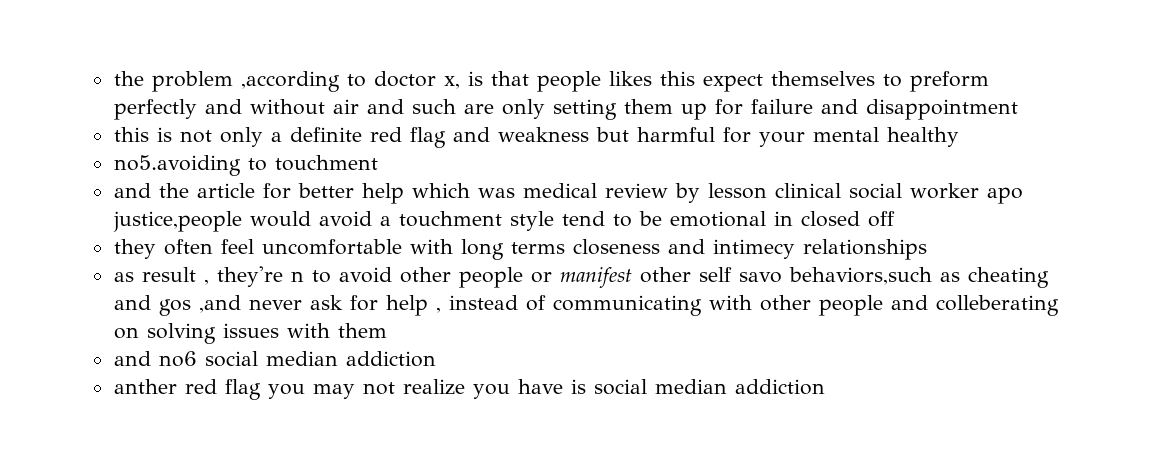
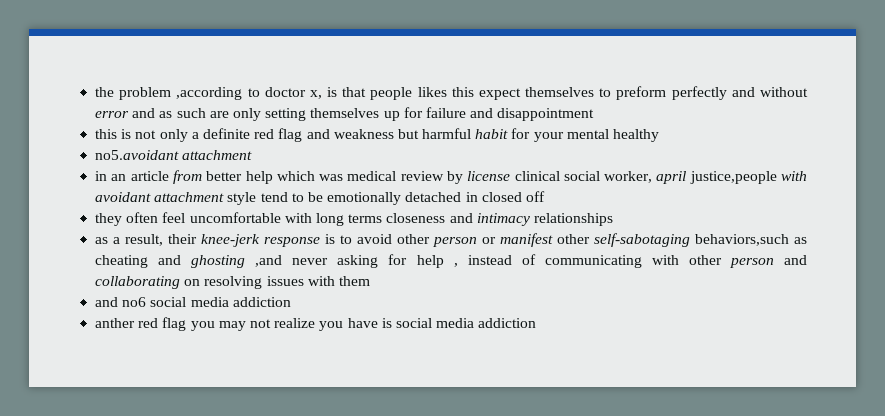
[332,99,404,114] air and -> [95,108,173,118] error and as
[623,99,673,114] them -> [310,108,380,118] themselves
(715, 134) none -> [475,129,509,139] habit
[113,155,378,176] [113,183,291,199] no5.avoiding to touchment // and the article for -> [95,150,253,160] [95,170,202,184] no5.avoidant attachment // in an article from
[707,183,767,199] lesson -> [467,171,511,181] license
[909,183,1023,204] [112,211,502,232] worker apo justice,people would avoid a touchment -> [604,171,807,184] [95,192,225,202] worker, april justice,people with avoidant attachment
[669,211,766,227] emotional -> [327,192,462,205] emotionally detached
[712,239,795,259] intimecy -> [476,213,530,226] intimacy
[141,266,304,287] result , they're n -> [113,234,336,247] a result, their knee-jerk response is
[458,267,523,288] people -> [433,237,478,247] person
[698,267,782,283] self savo -> [594,233,691,247] self-sabotaging
[158,299,191,316] gos -> [191,255,246,268] ghosting
[309,295,343,310] ask -> [337,255,379,268] asking
[818,295,1059,316] [113,323,216,344] people and colleberating on solving -> [729,255,808,268] [95,276,263,289] person and collaborating on resolving
[265,351,338,366] median -> [190,297,229,307] media
[654,379,727,394] median -> [436,318,475,328] media

